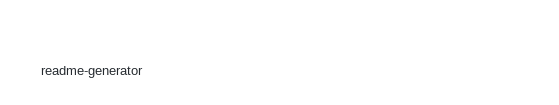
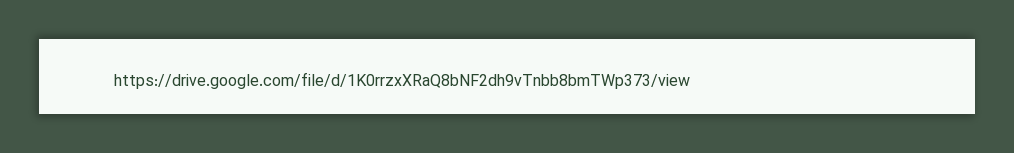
[41,66,143,78] readme-generator -> [114,72,690,89] https://drive.google.com/file/d/1K0rrzxXRaQ8bNF2dh9vTnbb8bmTWp373/view

